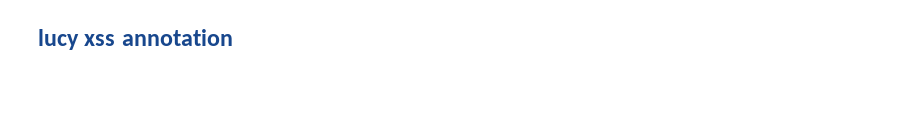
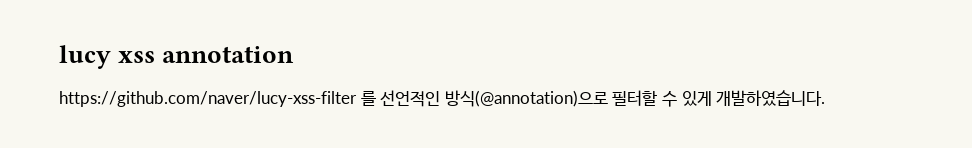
(233, 37) none -> [59,90,826,107] // https://github.com/naver/lucy-xss-filter 를 선언적인 방식(@annotation)으로 필터할 수 있게 개발하였습니다.

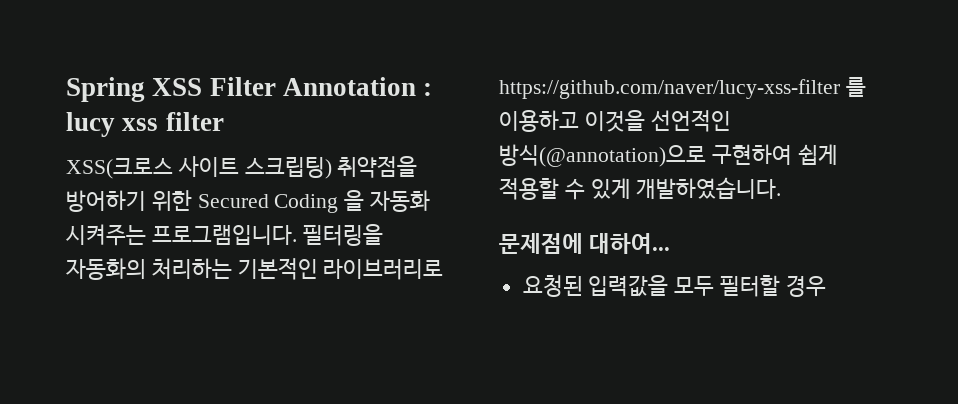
[59,45,295,69] [59,90,826,107] lucy xss annotation // https://github.com/naver/lucy-xss-filter 를 선언적인 방식(@annotation)으로 필터할 수 있게 개발하였습니다. -> [66,77,433,102] [66,112,224,137] [66,156,418,179] [66,190,431,213] [66,224,383,246] [66,258,444,280] [499,77,866,99] [499,110,731,132] [499,144,838,167] [499,177,782,200] [499,233,671,254] [522,275,826,297] Spring XSS Filter Annotation : lucy xss filter // XSS(크로스 사이트 스크립팅) 취약점을 방어하기 위한 Secured Coding 을 자동화 시켜주는 프로그램입니다. 필터링을 자동화의 처리하는 기본적인 라이브러리로 https://github.com/naver/lucy-xss-filter 를 이용하고 이것을 선언적인 방식(@annotation)으로 구현하여 쉽게 적용할 수 있게 개발하였습니다. // 문제점에 대하여... // 요청된 입력값을 모두 필터할 경우

